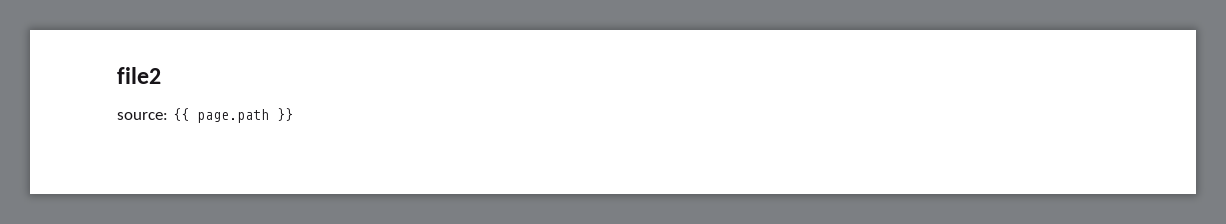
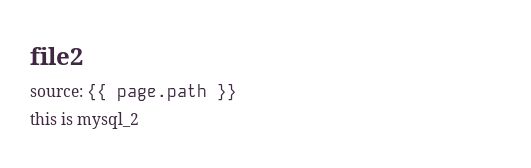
(293, 114) none -> [30,112,140,129] // this is mysql_2

